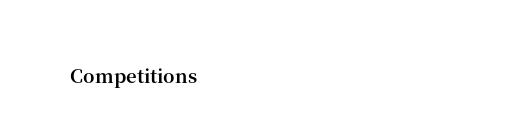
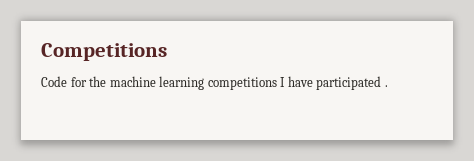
(197, 78) none -> [41,76,388,90] // Code for the machine learning competitions I have participated .

